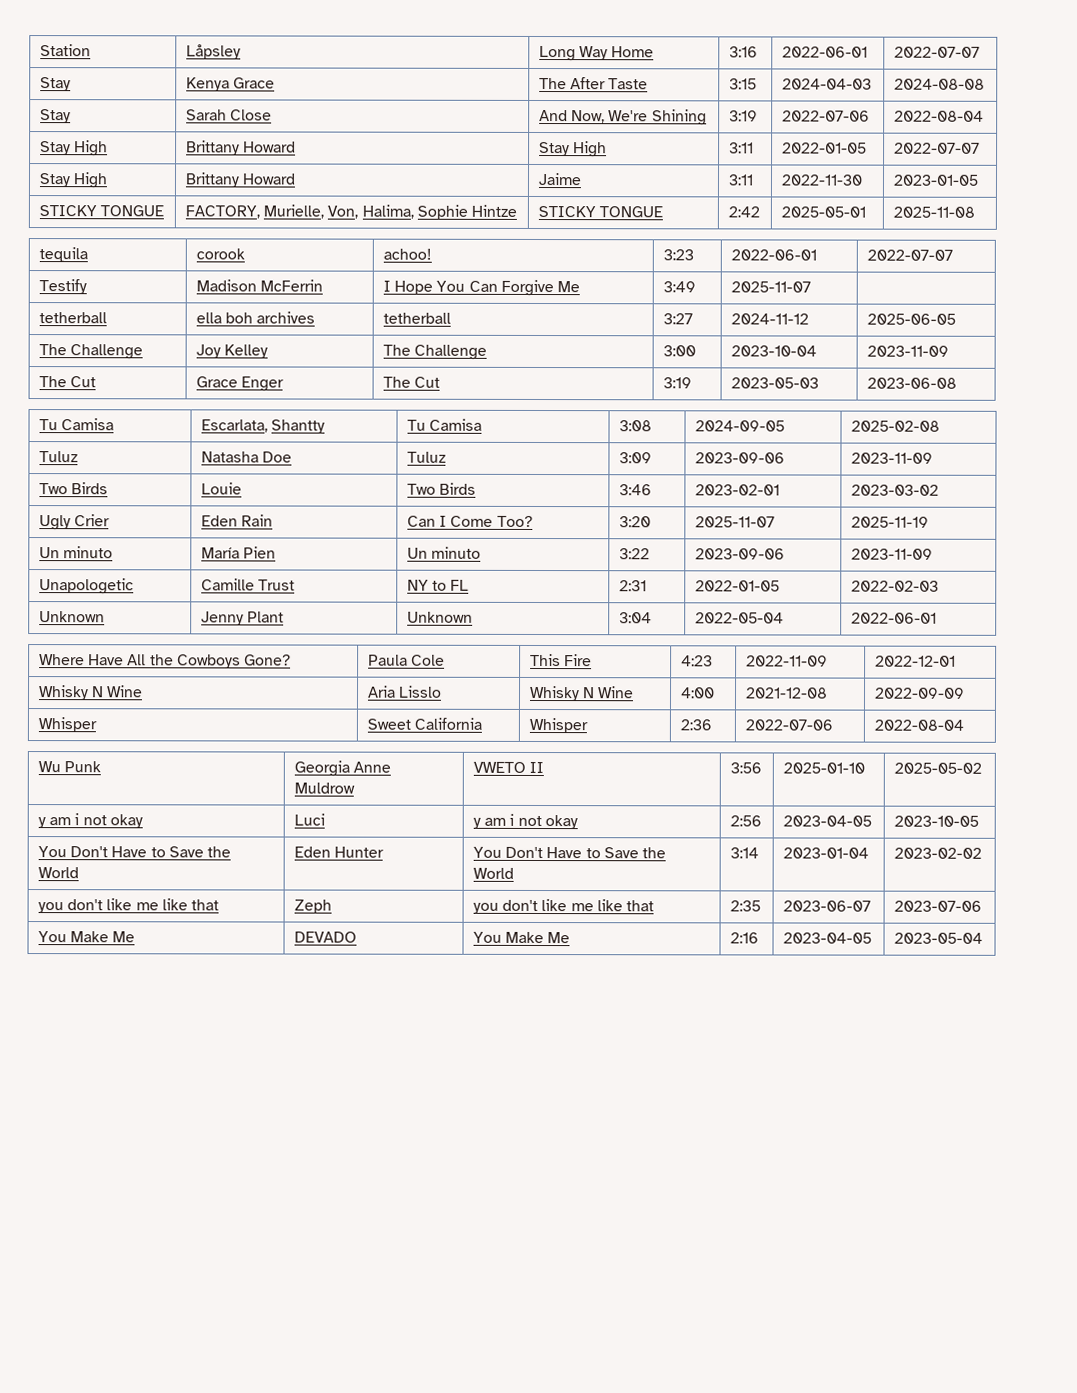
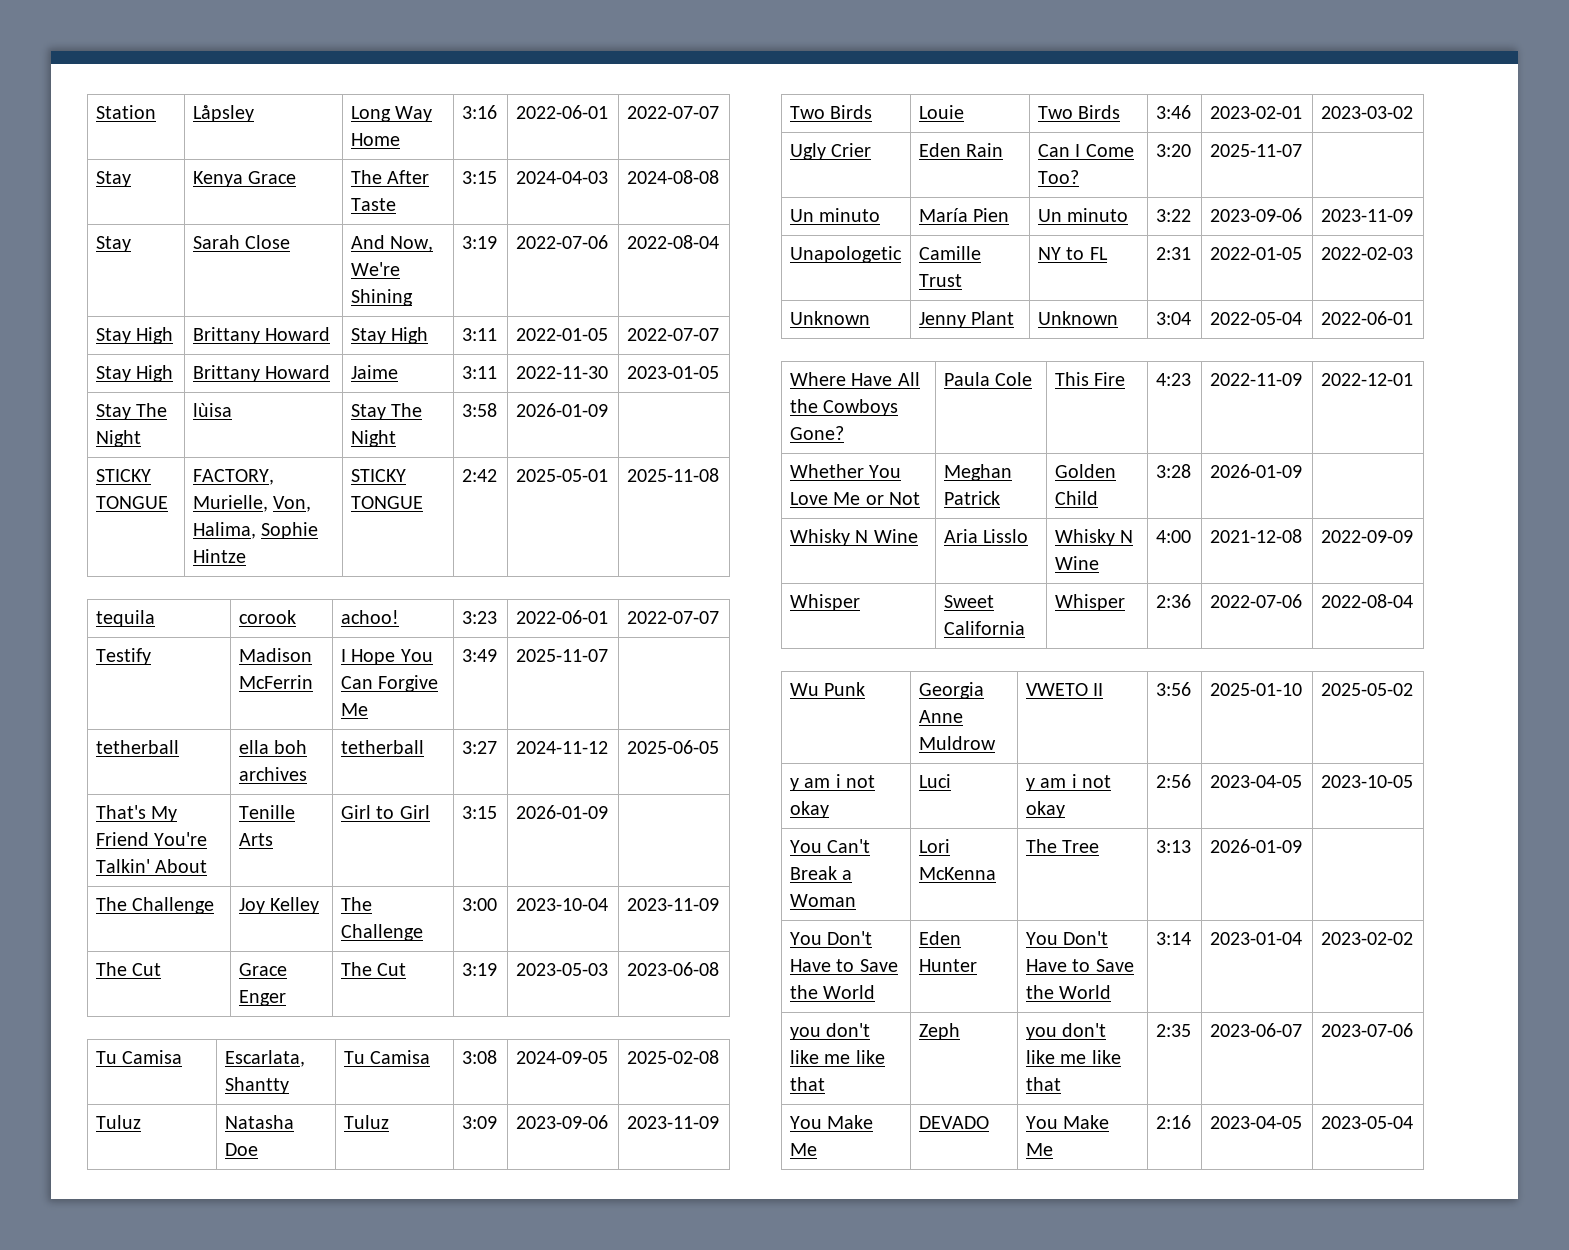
(979, 180) none -> [95,403,168,420] [95,430,141,447] [192,403,232,417] [350,403,423,420] [350,430,396,447] [461,403,497,417] [515,403,608,417] // Stay The Night | lùisa | Stay The Night | 3:58 | 2026-01-09 |
(956, 319) none -> [95,805,178,822] [95,832,208,846] [95,859,208,873] [238,805,295,819] [238,833,273,846] [340,805,430,819] [461,806,497,819] [515,805,608,819] // That's My Friend You're Talkin' About | Tenille Arts | Girl to Girl | 3:15 | 2026-01-09 |
[850,516,929,528] 2025-11-19 -> (1302, 150) none
(956, 661) none -> [789,464,902,478] [789,492,920,505] [943,464,1012,481] [943,491,1000,505] [1054,464,1116,478] [1054,491,1098,505] [1155,464,1191,478] [1209,464,1302,478] // Whether You Love Me or Not | Meghan Patrick | Golden Child | 3:28 | 2026-01-09 |
(979, 821) none -> [789,839,871,853] [789,866,853,880] [789,894,856,907] [918,839,950,853] [918,867,996,880] [1025,839,1100,853] [1155,840,1191,853] [1209,839,1302,853] // You Can't Break a Woman | Lori McKenna | The Tree | 3:13 | 2026-01-09 |

